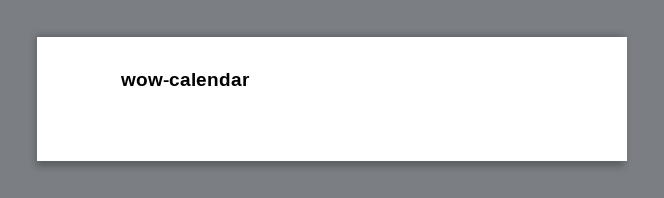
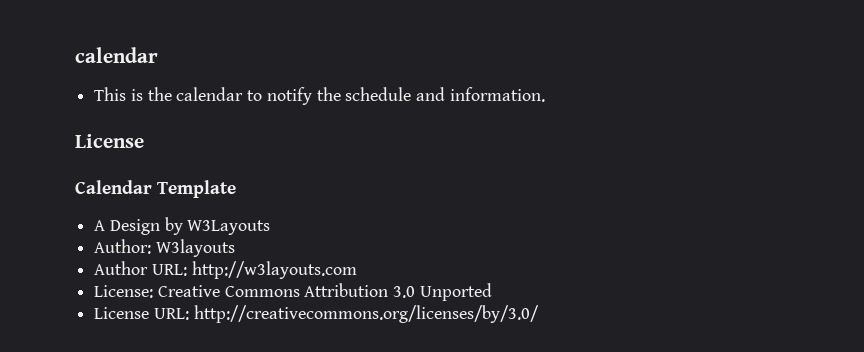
[120,73,250,86] wow-calendar -> [75,47,158,63] [94,87,545,105] [75,134,144,148] [75,180,236,198] [94,217,271,235] [94,239,235,257] [94,261,357,279] [94,283,492,301] [94,305,539,323] calendar // This is the calendar to notify the schedule and information. // License // Calendar Template // A Design by W3Layouts // Author: W3layouts // Author URL: http://w3layouts.com // License: Creative Commons Attribution 3.0 Unported // License URL: http://creativecommons.org/licenses/by/3.0/

